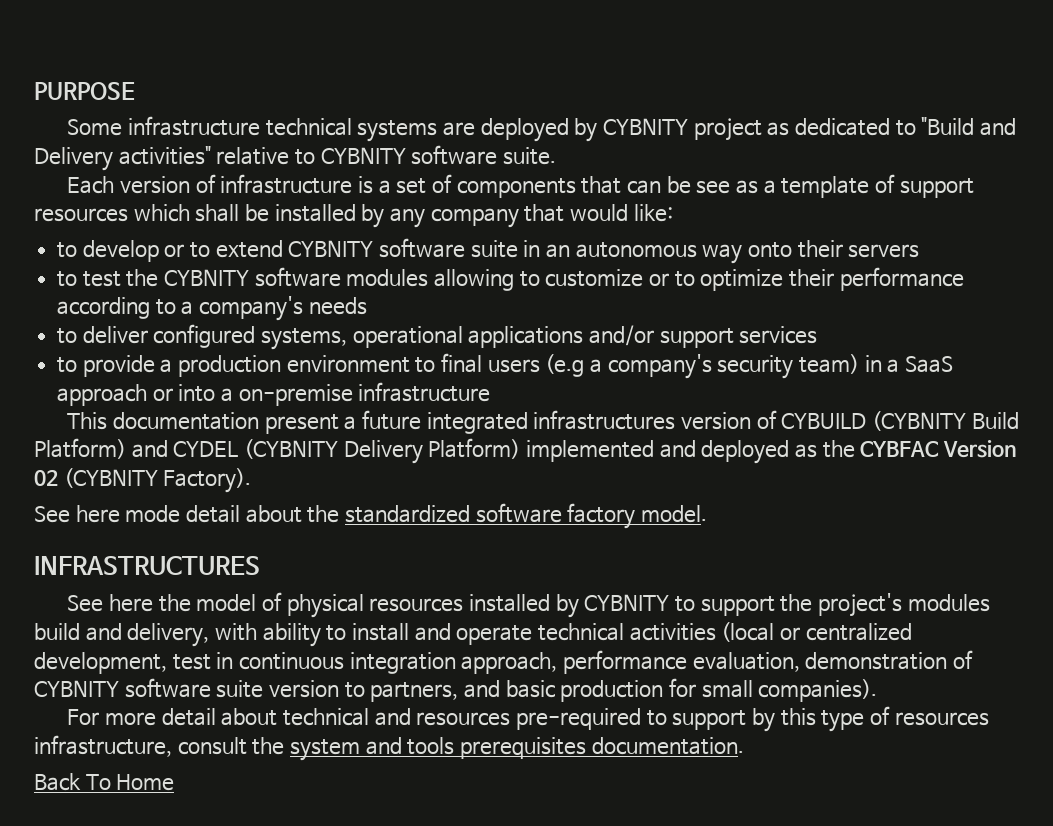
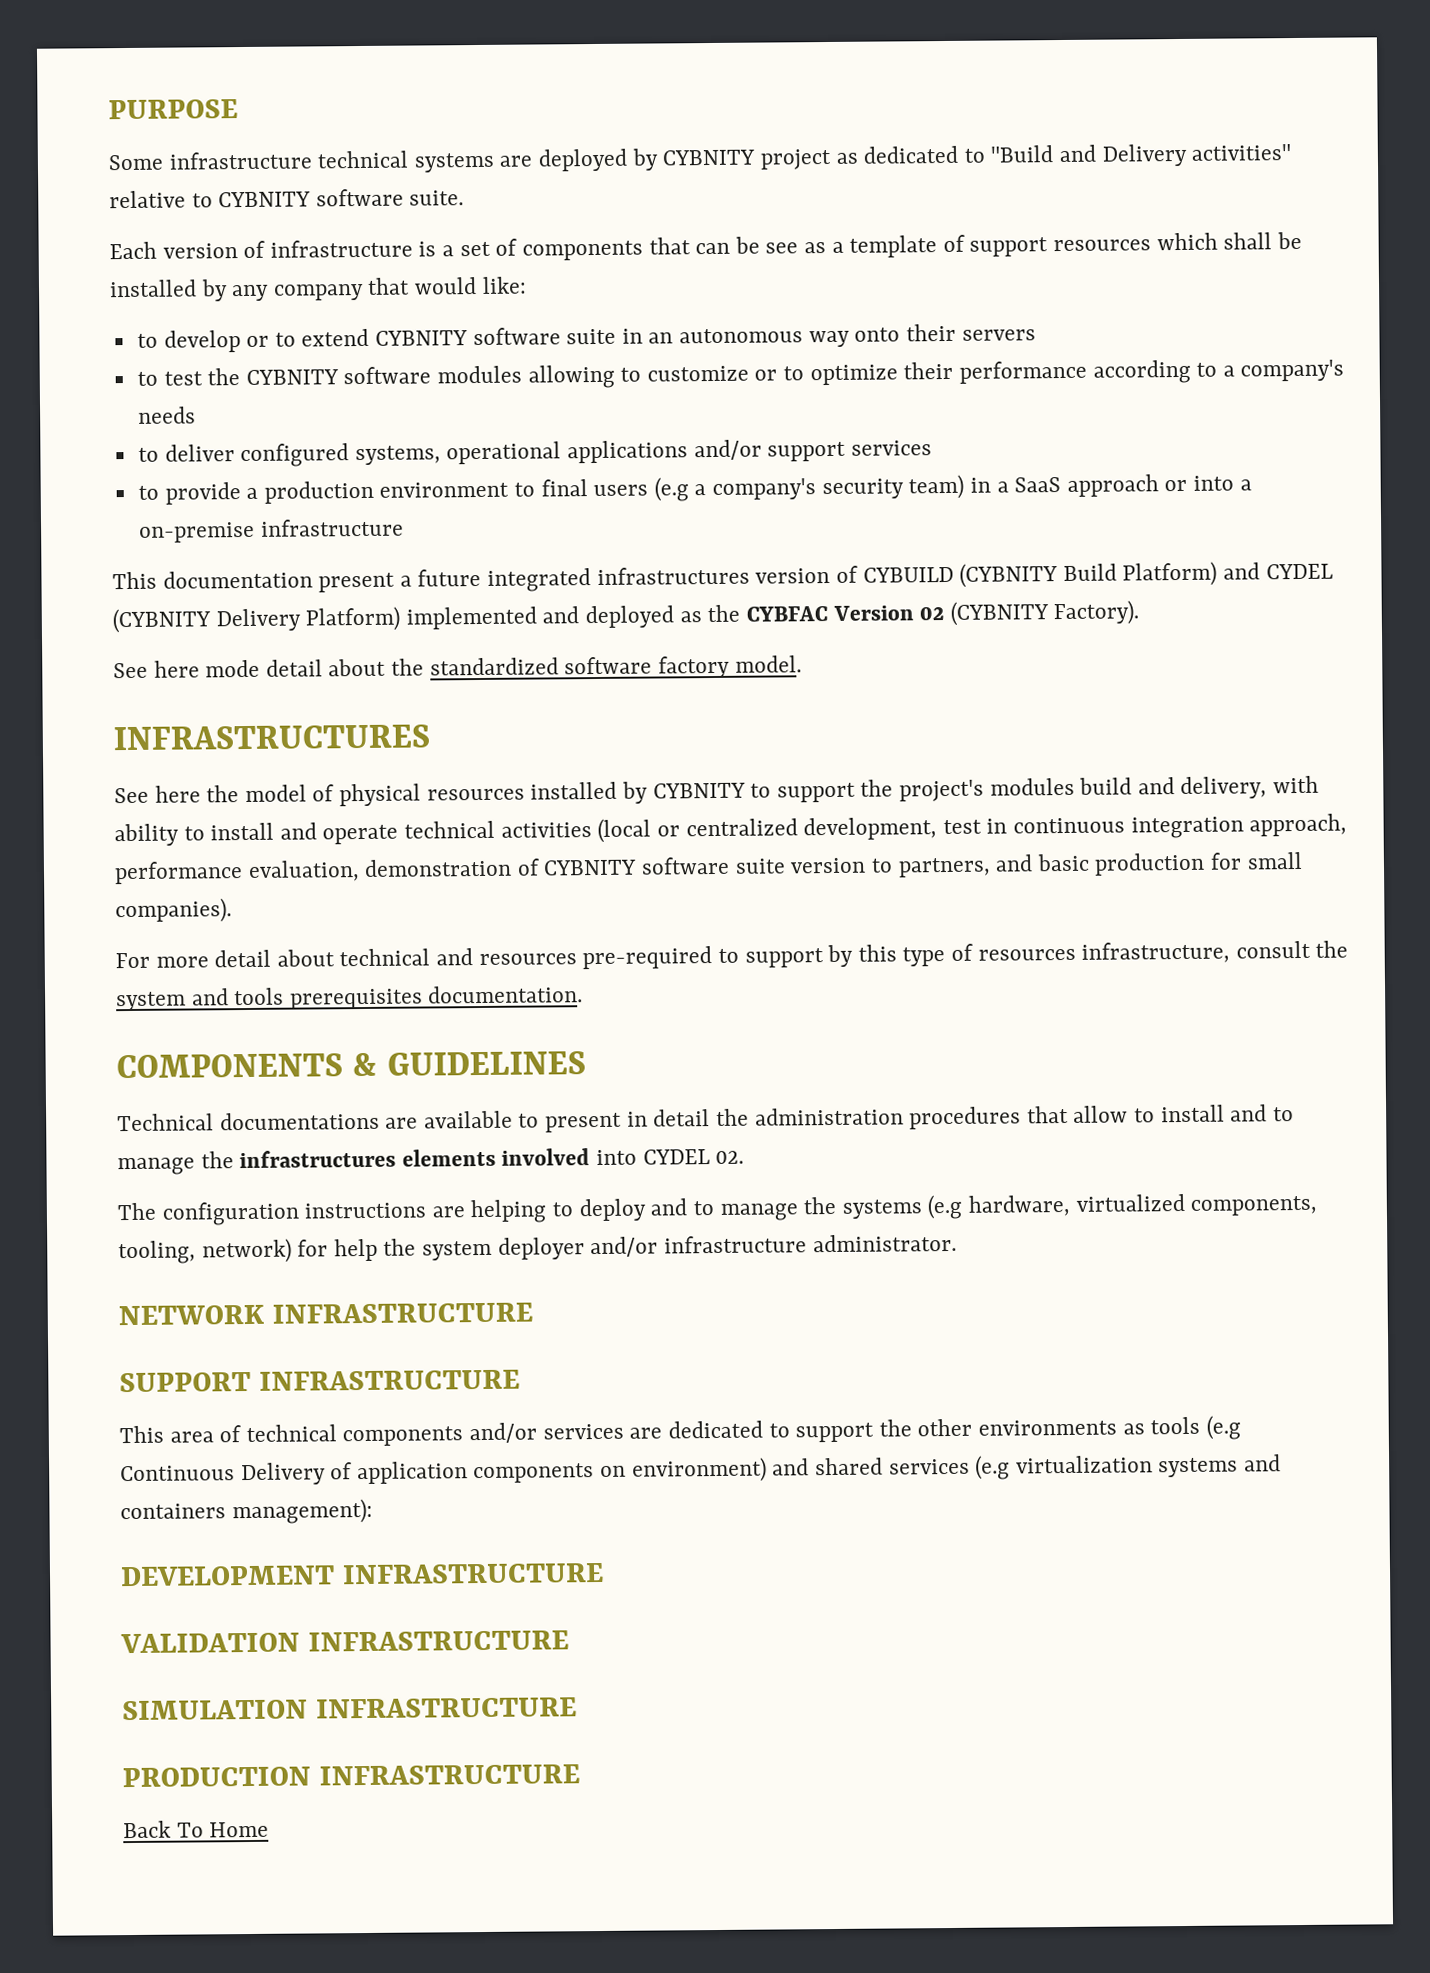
(744, 746) none -> [116,1051,586,1079] [117,1104,1294,1133] [117,1148,745,1176] [117,1193,1318,1226] [118,1233,957,1265] [118,1302,533,1326] [119,1369,520,1393] [119,1415,1241,1447] [120,1454,1281,1486] [120,1498,373,1525] [120,1562,604,1587] [120,1630,569,1654] [122,1697,577,1721] [122,1764,580,1788] // COMPONENTS & GUIDELINES // Technical documentations are available to present in detail the administration procedures that allow to install and to manage the infrastructures elements involved into CYDEL 02. // The configuration instructions are helping to deploy and to manage the systems (e.g hardware, virtualized components, tooling, network) for help the system deployer and/or infrastructure administrator. // NETWORK INFRASTRUCTURE // SUPPORT INFRASTRUCTURE // This area of technical components and/or services are dedicated to support the other environments as tools (e.g Continuous Delivery of application components on environment) and shared services (e.g virtualization systems and containers management): // DEVELOPMENT INFRASTRUCTURE // VALIDATION INFRASTRUCTURE // SIMULATION INFRASTRUCTURE // PRODUCTION INFRASTRUCTURE

